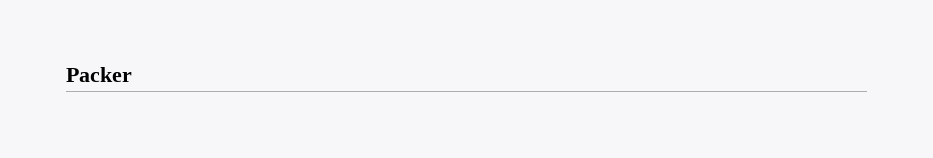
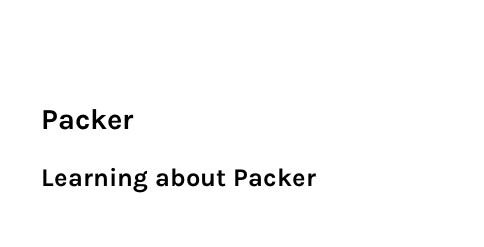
[66,67,132,82] Packer -> [41,109,134,130] [41,167,316,193] Packer // Learning about Packer

